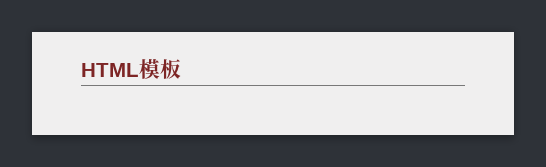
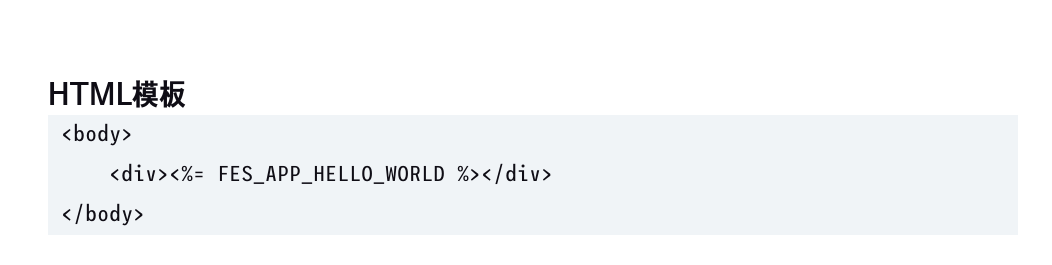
(181, 69) none -> [60,123,133,146] [108,163,553,185] [60,203,145,226] // <body> // <div><%= FES_APP_HELLO_WORLD %></div> // </body>

